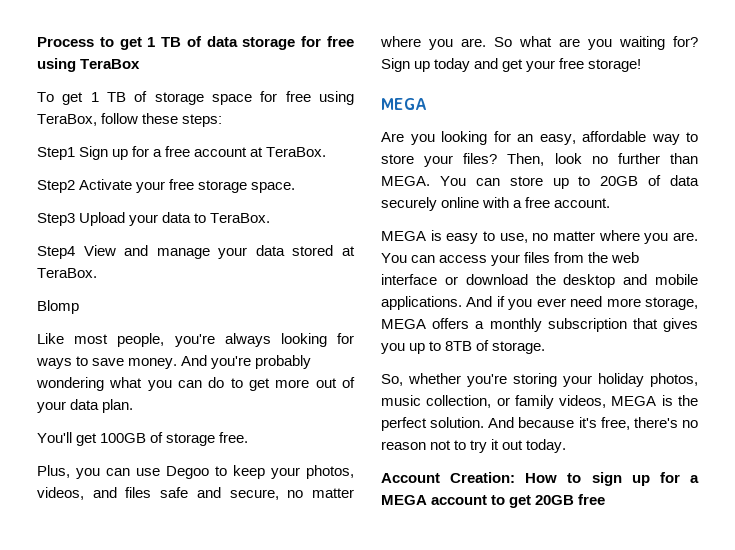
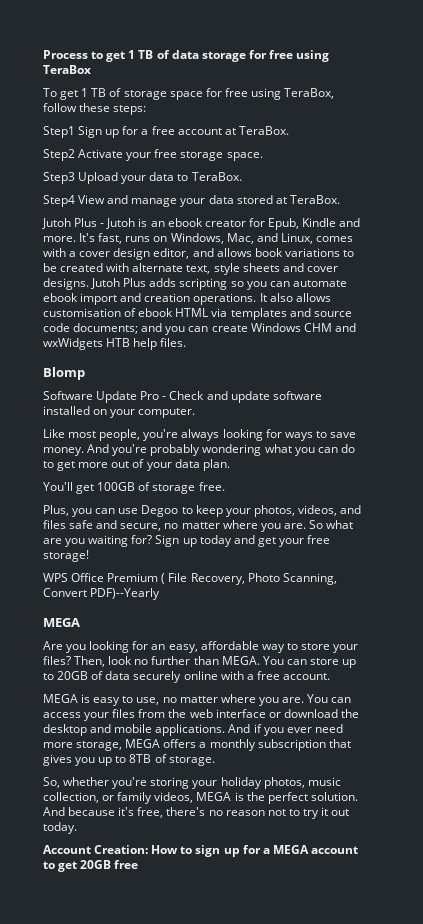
[37,300,79,314] Blomp -> [42,218,361,230] [43,233,353,244] [43,248,354,260] [43,263,338,275] [43,278,347,290] [43,293,331,305] [43,308,352,320] [43,323,356,335] [43,338,187,350] [43,367,85,380] [43,391,322,403] [43,406,196,418] Jutoh Plus - Jutoh is an ebook creator for Epub, Kindle and more. It's fast, runs on Windows, Mac, and Linux, comes with a cover design editor, and allows book variations to be created with alternate text, style sheets and cover designs. Jutoh Plus adds scripting so you can automate ebook import and creation operations. It also allows customisation of ebook HTML via templates and source code documents; and you can create Windows CHM and wxWidgets HTB help files. // Blomp // Software Update Pro - Check and update software installed on your computer.
(642, 65) none -> [43,573,337,585] [43,588,161,600] // WPS Office Premium ( File Recovery, Photo Scanning, Convert PDF)--Yearly

